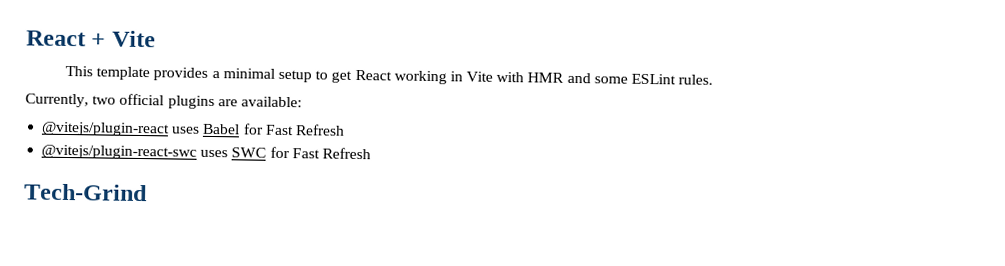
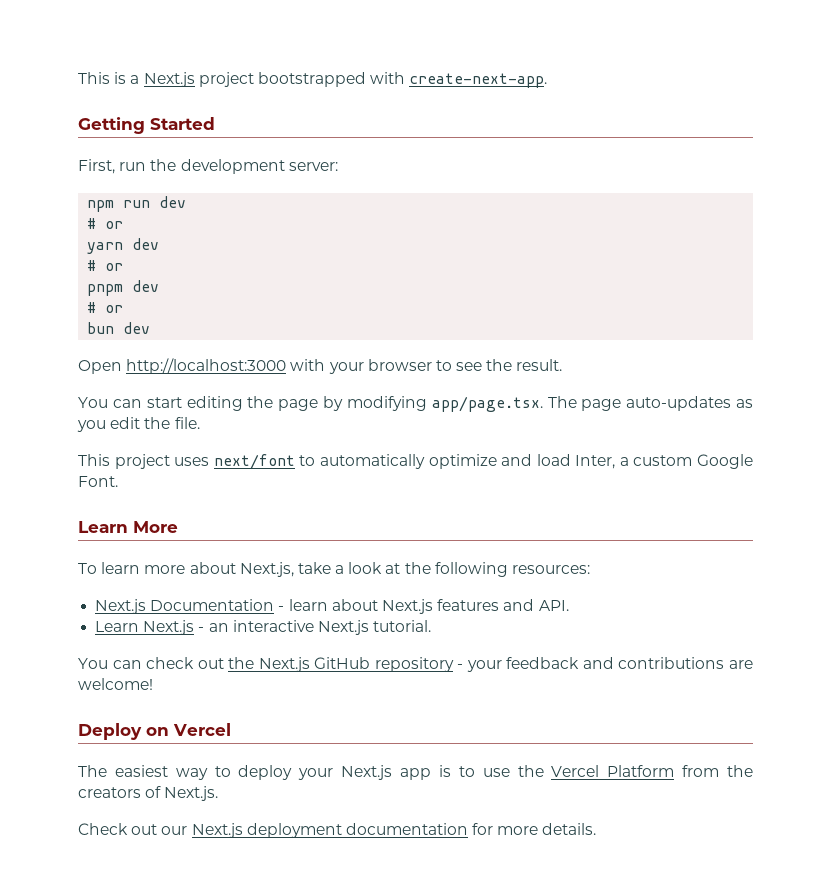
[26,30,156,48] [65,65,714,85] [25,93,302,110] [41,121,345,137] [41,144,371,160] [24,183,148,202] React + Vite // This template provides a minimal setup to get React working in Vite with HMR and some ESLint rules. // Currently, two official plugins are available: // @vitejs/plugin-react uses Babel for Fast Refresh // @vitejs/plugin-react-swc uses SWC for Fast Refresh // Tech-Grind -> [78,72,548,88] [78,117,215,134] [78,159,338,174] [87,196,187,212] [87,218,124,229] [87,238,160,254] [87,260,124,271] [87,280,160,296] [87,302,124,313] [87,322,151,334] [78,358,563,374] [78,396,753,412] [77,417,200,432] [78,454,754,470] [78,476,118,487] [78,521,178,533] [78,562,591,577] [95,599,569,614] [95,620,432,635] [78,657,754,672] [78,678,153,690] [78,723,231,740] [78,765,754,780] [78,786,219,801] [78,823,597,838] This is a Next.js project bootstrapped with create-next-app. // Getting Started // First, run the development server: // npm run dev // # or // yarn dev // # or // pnpm dev // # or // bun dev // Open http://localhost:3000 with your browser to see the result. // You can start editing the page by modifying app/page.tsx. The page auto-updates as you edit the file. // This project uses next/font to automatically optimize and load Inter, a custom Google Font. // Learn More // To learn more about Next.js, take a look at the following resources: // Next.js Documentation - learn about Next.js features and API. // Learn Next.js - an interactive Next.js tutorial. // You can check out the Next.js GitHub repository - your feedback and contributions are welcome! // Deploy on Vercel // The easiest way to deploy your Next.js app is to use the Vercel Platform from the creators of Next.js. // Check out our Next.js deployment documentation for more details.

